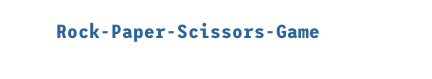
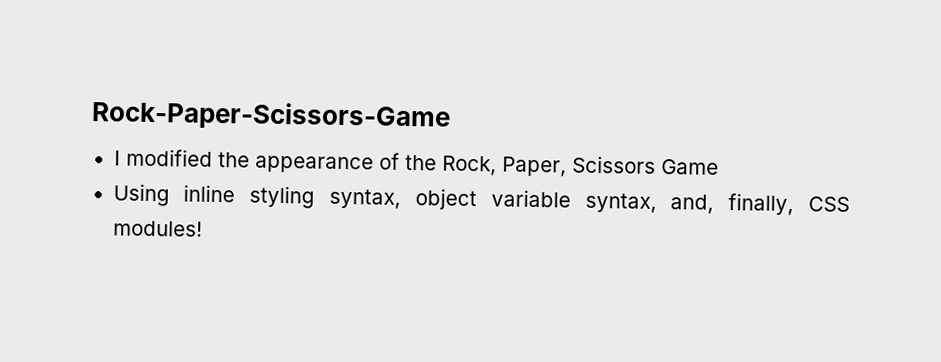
(320, 32) none -> [113,148,719,177] [112,183,850,216] [112,220,203,237] // I modified the appearance of the Rock, Paper, Scissors Game // Using inline styling syntax, object variable syntax, and, finally, CSS modules!

